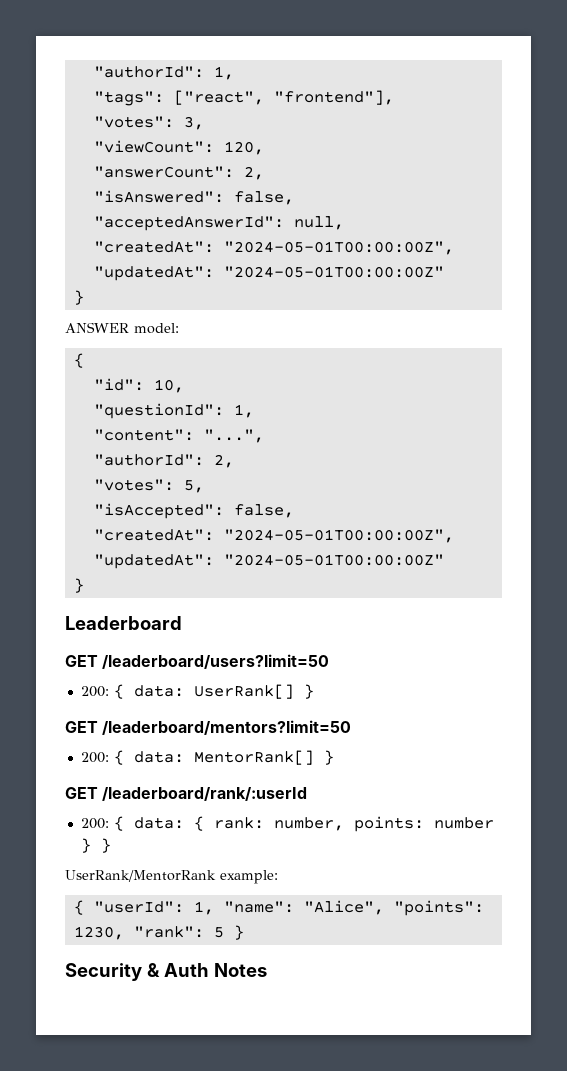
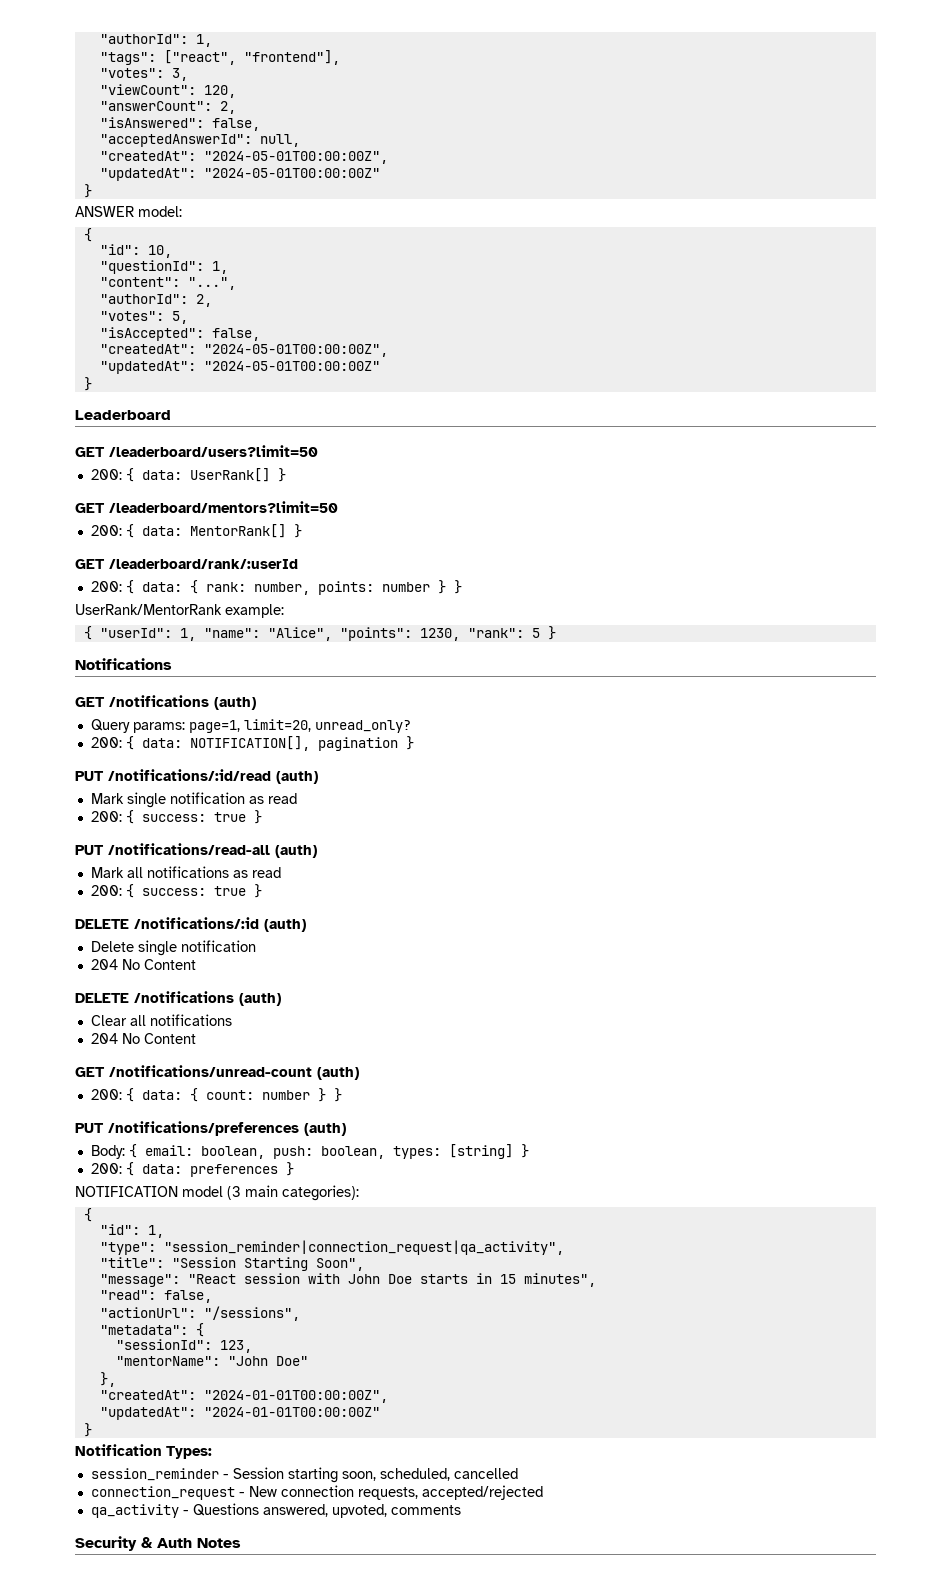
(244, 932) none -> [75,658,172,670] [75,695,256,710] [90,719,411,733] [90,736,414,751] [75,769,318,784] [90,792,297,808] [90,810,262,824] [75,843,317,858] [90,866,281,878] [90,884,262,898] [75,917,306,932] [90,940,256,956] [90,959,196,970] [75,991,281,1006] [90,1014,232,1026] [90,1033,196,1044] [75,1065,359,1080] [90,1088,342,1102] [75,1121,346,1136] [90,1144,529,1159] [90,1162,294,1177] [75,1185,359,1201] [83,1208,92,1222] [99,1224,164,1238] [99,1240,564,1255] [99,1257,364,1271] [99,1273,596,1287] [99,1290,212,1303] [99,1306,300,1321] [99,1323,204,1337] [115,1339,252,1353] [115,1356,308,1366] [99,1372,116,1387] [99,1390,388,1403] [99,1407,380,1420] [83,1423,92,1437] [75,1444,212,1459] [90,1467,518,1483] [90,1485,543,1500] [90,1503,461,1518] // Notifications // GET /notifications (auth) // Query params: page=1, limit=20, unread_only? // 200: { data: NOTIFICATION[], pagination } // PUT /notifications/:id/read (auth) // Mark single notification as read // 200: { success: true } // PUT /notifications/read-all (auth) // Mark all notifications as read // 200: { success: true } // DELETE /notifications/:id (auth) // Delete single notification // 204 No Content // DELETE /notifications (auth) // Clear all notifications // 204 No Content // GET /notifications/unread-count (auth) // 200: { data: { count: number } } // PUT /notifications/preferences (auth) // Body: { email: boolean, push: boolean, types: [string] } // 200: { data: preferences } // NOTIFICATION model (3 main categories): // { // "id": 1, // "type": "session_reminder|connection_request|qa_activity", // "title": "Session Starting Soon", // "message": "React session with John Doe starts in 15 minutes", // "read": false, // "actionUrl": "/sessions", // "metadata": { // "sessionId": 123, // "mentorName": "John Doe" // }, // "createdAt": "2024-01-01T00:00:00Z", // "updatedAt": "2024-01-01T00:00:00Z" // } // Notification Types: // session_reminder - Session starting soon, scheduled, cancelled // connection_request - New connection requests, accepted/rejected // qa_activity - Questions answered, upvoted, comments

